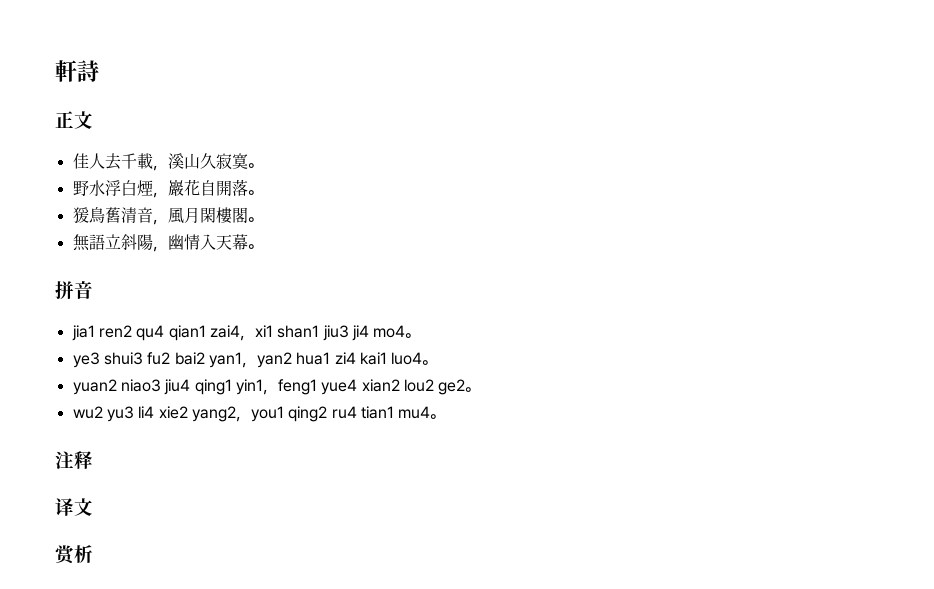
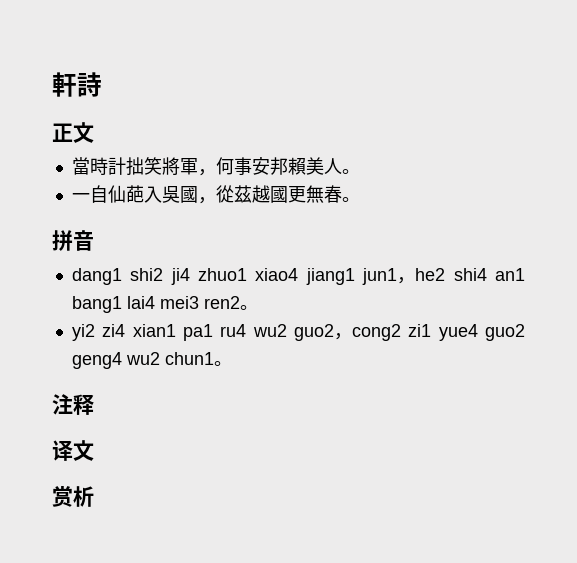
[72,153,263,171] [72,179,263,198] [72,207,263,225] [72,234,263,252] [55,281,93,300] [71,325,421,341] [72,352,438,368] [72,379,481,395] [72,406,431,422] 佳人去千載，溪山久寂寞。 // 野水浮白煙，巖花自開落。 // 猨鳥舊清音，風月閑樓閣。 // 無語立斜陽，幽情入天幕。 // 拼音 // jia1 ren2 qu4 qian1 zai4，xi1 shan1 jiu3 ji4 mo4。 // ye3 shui3 fu2 bai2 yan1，yan2 hua1 zi4 kai1 luo4。 // yuan2 niao3 jiu4 qing1 yin1，feng1 yue4 xian2 lou2 ge2。 // wu2 yu3 li4 xie2 yang2，you1 qing2 ru4 tian1 mu4 -> [71,157,360,176] [71,185,360,204] [52,230,94,251] [71,268,525,285] [71,296,258,313] [71,324,525,341] [71,352,214,369] 當時計拙笑將軍，何事安邦賴美人。 // 一自仙葩入吳國，從茲越國更無春。 // 拼音 // dang1 shi2 ji4 zhuo1 xiao4 jiang1 jun1，he2 shi4 an1 bang1 lai4 mei3 ren2。 // yi2 zi4 xian1 pa1 ru4 wu2 guo2，cong2 zi1 yue4 guo2 geng4 wu2 chun1

